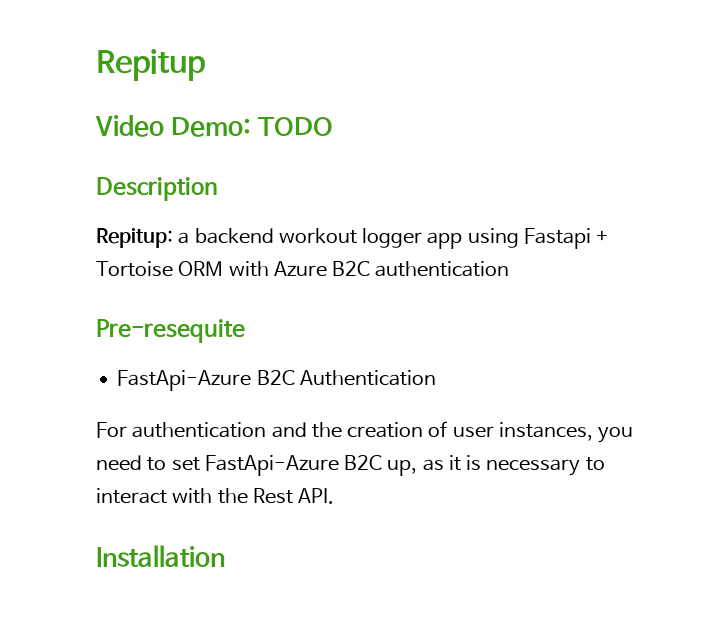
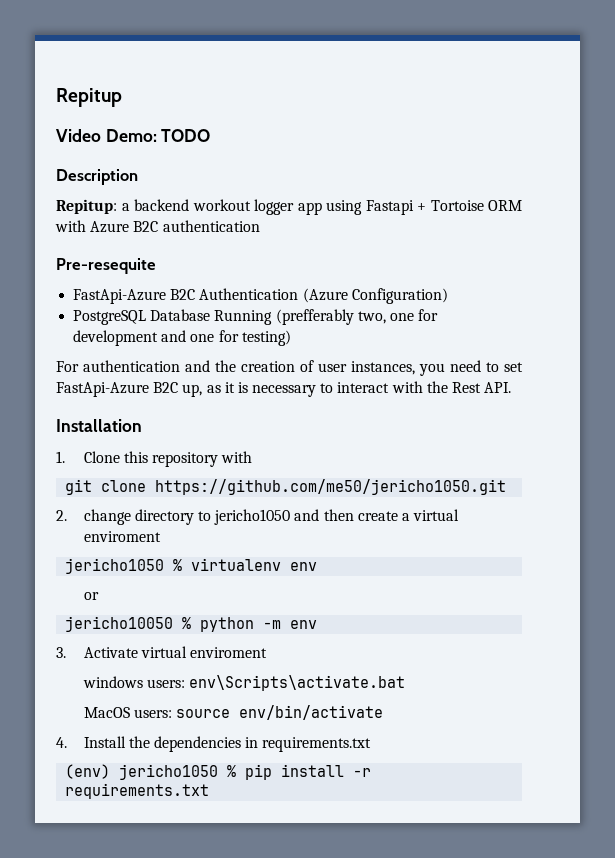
(436, 378) none -> [302,288,448,304] [73,309,439,325] [73,330,291,346] (Azure Configuration) // PostgreSQL Database Running (prefferably two, one for development and one for testing)
(225, 556) none -> [56,451,253,467] [65,479,507,495] [56,509,460,525] [83,531,161,542] [65,558,318,574] [83,592,99,600] [65,616,318,632] [56,646,268,658] [82,675,406,691] [83,705,384,720] [56,736,372,752] [65,764,372,780] [65,783,210,799] // 1. Clone this repository with // git clone https://github.com/me50/jericho1050.git // 2. change directory to jericho1050 and then create a virtual enviroment // jericho1050 % virtualenv env // or // jericho10050 % python -m env // 3. Activate virtual enviroment // windows users: env\Scripts\activate.bat // MacOS users: source env/bin/activate // 4. Install the dependencies in requirements.txt // (env) jericho1050 % pip install -r requirements.txt

